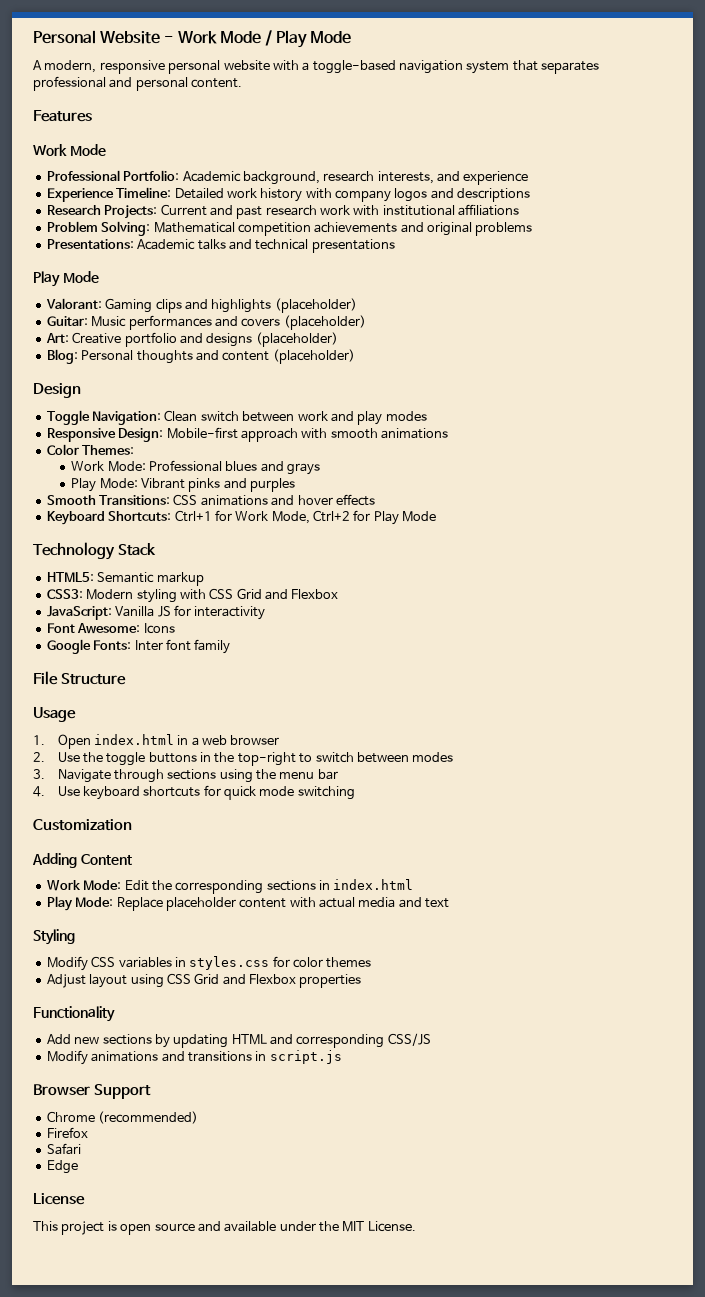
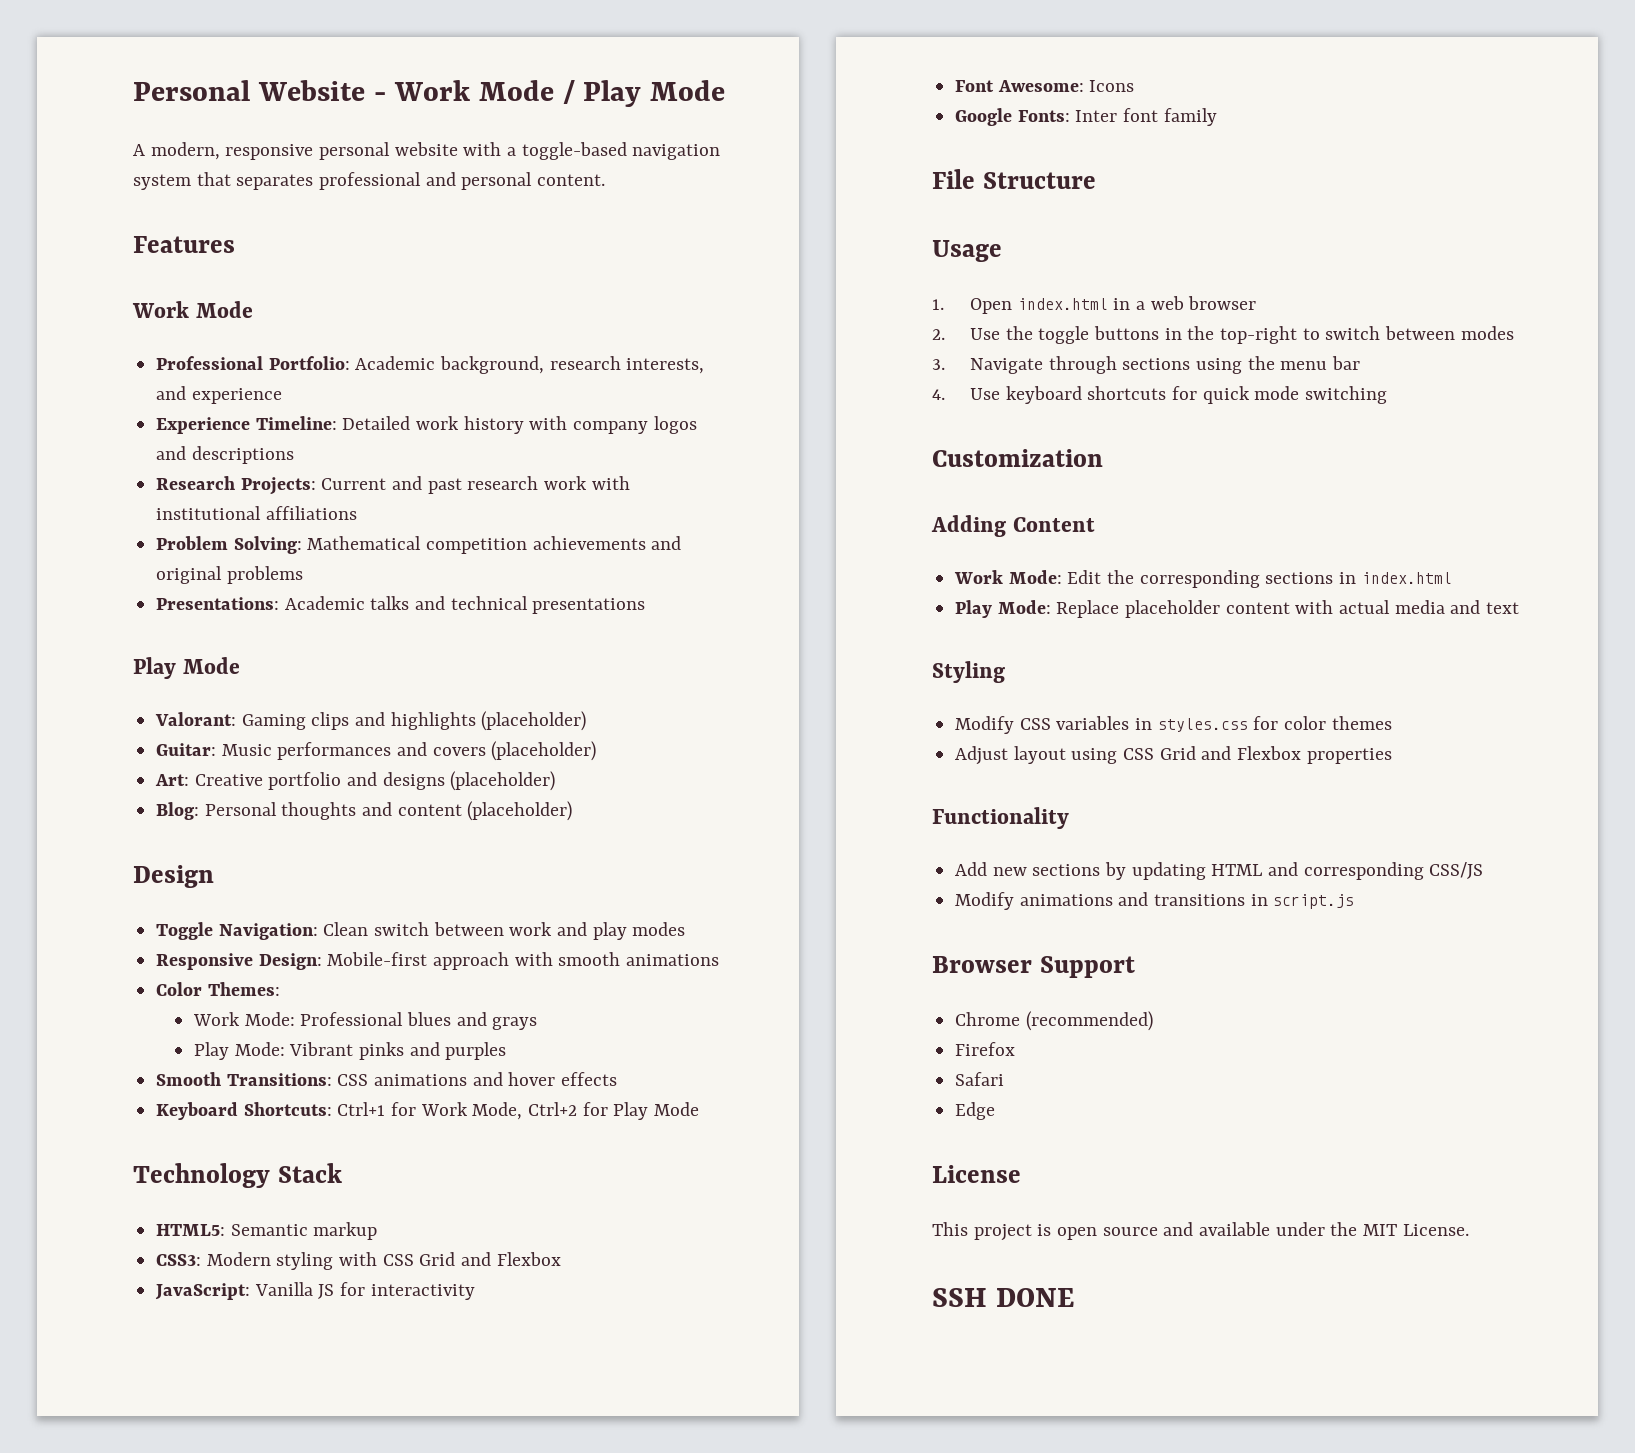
(416, 1226) none -> [932,1288,1074,1307] // SSH DONE

